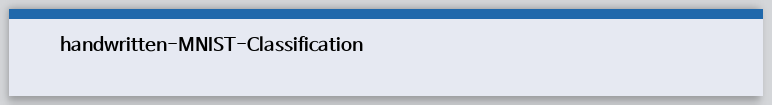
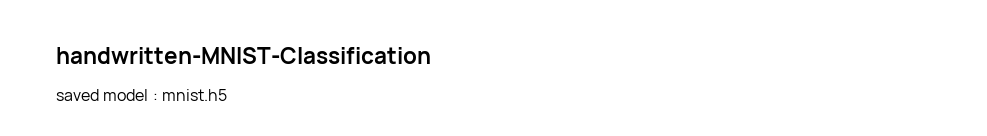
(363, 44) none -> [56,89,227,101] // saved model : mnist.h5

